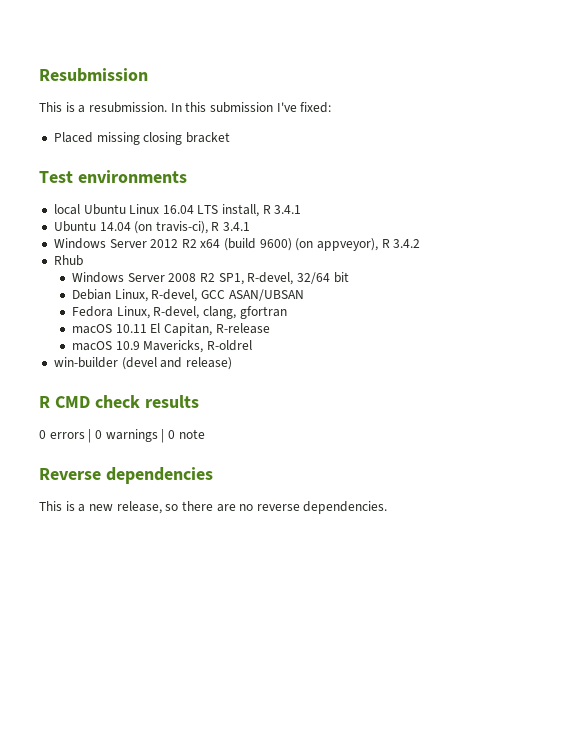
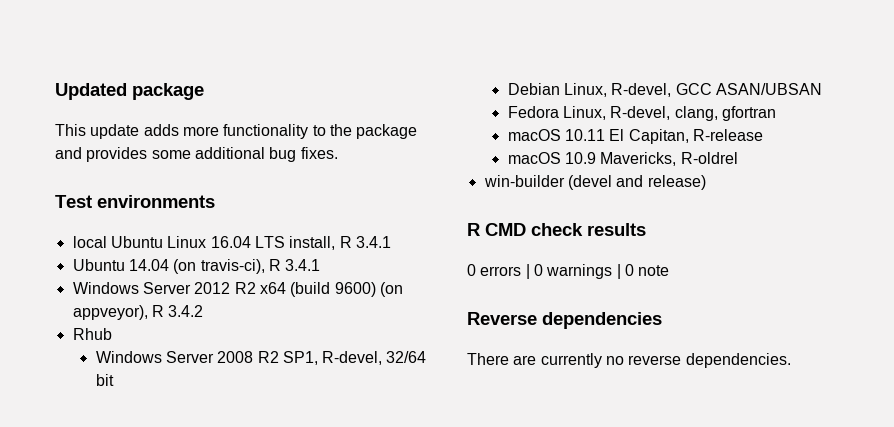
[39,68,148,82] [39,102,332,113] [53,132,230,145] Resubmission // This is a resubmission. In this submission I've fixed: // Placed missing closing bracket -> [55,83,204,100] [55,124,418,139] [55,147,338,162] Updated package // This update adds more functionality to the package and provides some additional bug fixes.
[39,501,236,514] This is a new release, so there are -> [467,353,602,368] There are currently

